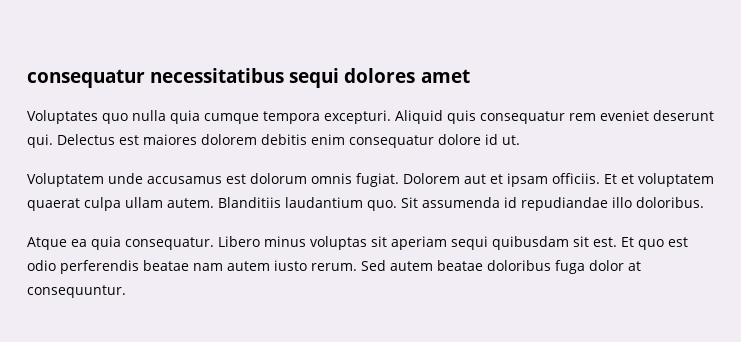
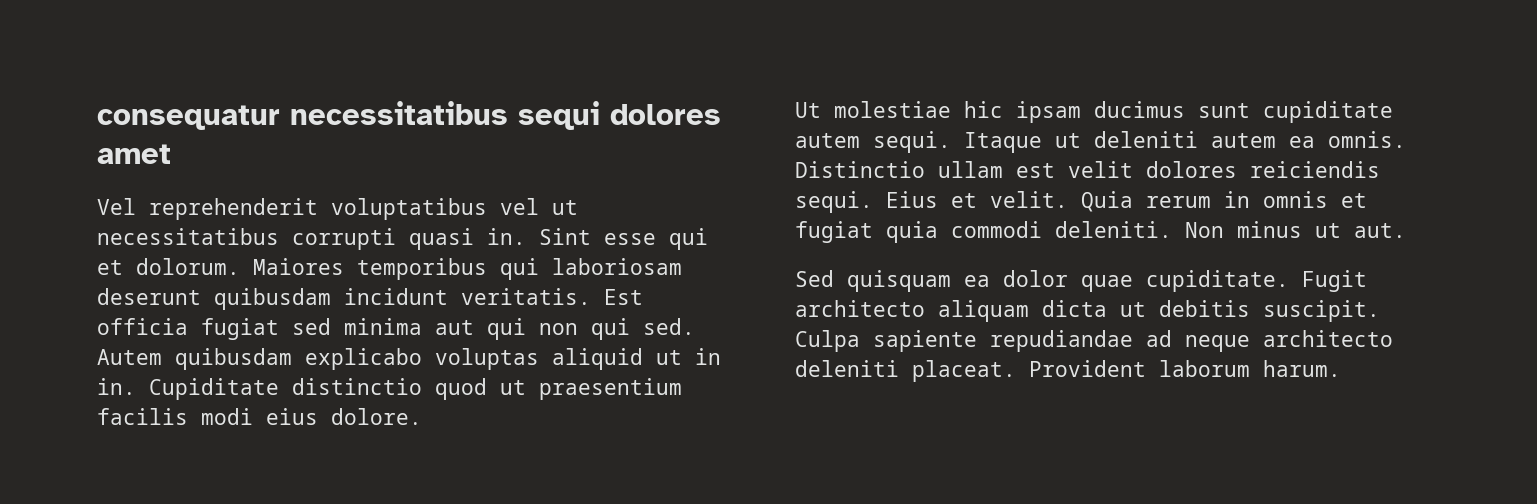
[27,110,714,124] [27,134,520,148] [27,173,714,187] [27,197,704,211] [27,236,688,250] [27,260,641,274] [27,285,126,298] Voluptates quo nulla quia cumque tempora excepturi. Aliquid quis consequatur rem eveniet deserunt qui. Delectus est maiores dolorem debitis enim consequatur dolore id ut. // Voluptatem unde accusamus est dolorum omnis fugiat. Dolorem aut et ipsam officiis. Et et voluptatem quaerat culpa ullam autem. Blanditiis laudantium quo. Sit assumenda id repudiandae illo doloribus. // Atque ea quia consequatur. Libero minus voluptas sit aperiam sequi quibusdam sit est. Et quo est odio perferendis beatae nam autem iusto rerum. Sed autem beatae doloribus fuga dolor at consequuntur. -> [97,198,578,220] [97,228,708,250] [97,258,682,280] [97,288,643,310] [97,318,695,340] [97,348,721,370] [97,378,682,400] [97,408,422,425] [795,101,1393,123] [795,131,1406,153] [795,161,1380,178] [795,191,1367,213] [795,221,1406,243] [795,270,1367,292] [795,300,1380,322] [795,330,1393,352] [795,360,1341,382] Vel reprehenderit voluptatibus vel ut necessitatibus corrupti quasi in. Sint esse qui et dolorum. Maiores temporibus qui laboriosam deserunt quibusdam incidunt veritatis. Est officia fugiat sed minima aut qui non qui sed. Autem quibusdam explicabo voluptas aliquid ut in in. Cupiditate distinctio quod ut praesentium facilis modi eius dolore. // Ut molestiae hic ipsam ducimus sunt cupiditate autem sequi. Itaque ut deleniti autem ea omnis. Distinctio ullam est velit dolores reiciendis sequi. Eius et velit. Quia rerum in omnis et fugiat quia commodi deleniti. Non minus ut aut. // Sed quisquam ea dolor quae cupiditate. Fugit architecto aliquam dicta ut debitis suscipit. Culpa sapiente repudiandae ad neque architecto deleniti placeat. Provident laborum harum.

